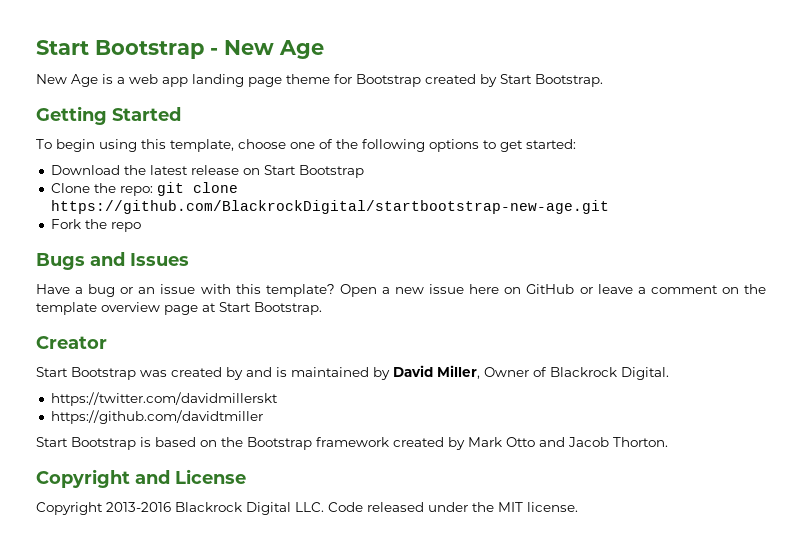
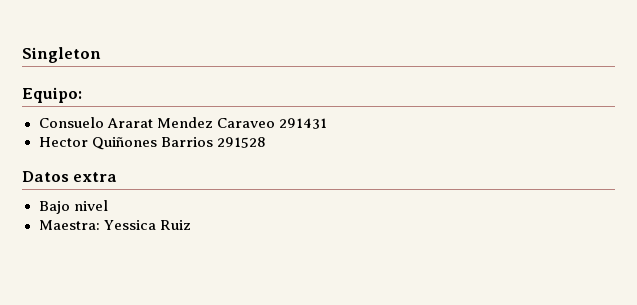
[36,40,324,59] [36,74,603,87] [36,106,181,125] [36,139,576,152] [50,165,364,178] [50,182,238,196] [50,200,609,214] [50,219,141,232] [36,252,189,270] [36,284,766,297] [36,302,322,315] [36,336,107,349] [36,365,669,380] [50,392,278,406] [50,410,263,424] [36,437,668,450] [36,469,246,488] [36,502,578,515] Start Bootstrap - New Age // New Age is a web app landing page theme for Bootstrap created by Start Bootstrap. // Getting Started // To begin using this template, choose one of the following options to get started: // Download the latest release on Start Bootstrap // Clone the repo: git clone https://github.com/BlackrockDigital/startbootstrap-new-age.git // Fork the repo // Bugs and Issues // Have a bug or an issue with this template? Open a new issue here on GitHub or leave a comment on the template overview page at Start Bootstrap. // Creator // Start Bootstrap was created by and is maintained by David Miller, Owner of Blackrock Digital. // https://twitter.com/davidmillerskt // https://github.com/davidtmiller // Start Bootstrap is based on the Bootstrap framework created by Mark Otto and Jacob Thorton. // Copyright and License // Copyright 2013-2016 Blackrock Digital LLC. Code released under the MIT license. -> [22,47,101,63] [22,87,82,103] [38,117,327,129] [38,137,266,150] [22,171,118,182] [38,200,108,214] [38,220,191,230] Singleton // Equipo: // Consuelo Ararat Mendez Caraveo 291431 // Hector Quiñones Barrios 291528 // Datos extra // Bajo nivel // Maestra: Yessica Ruiz

